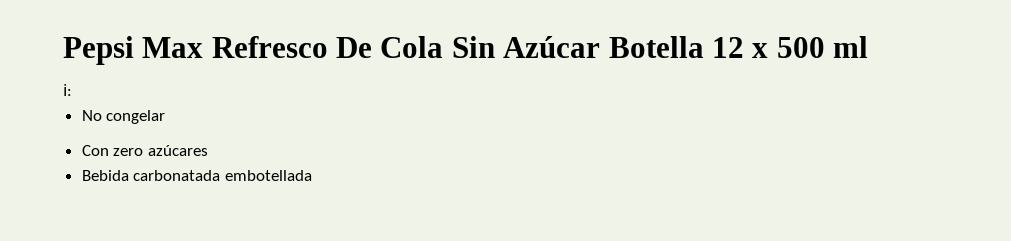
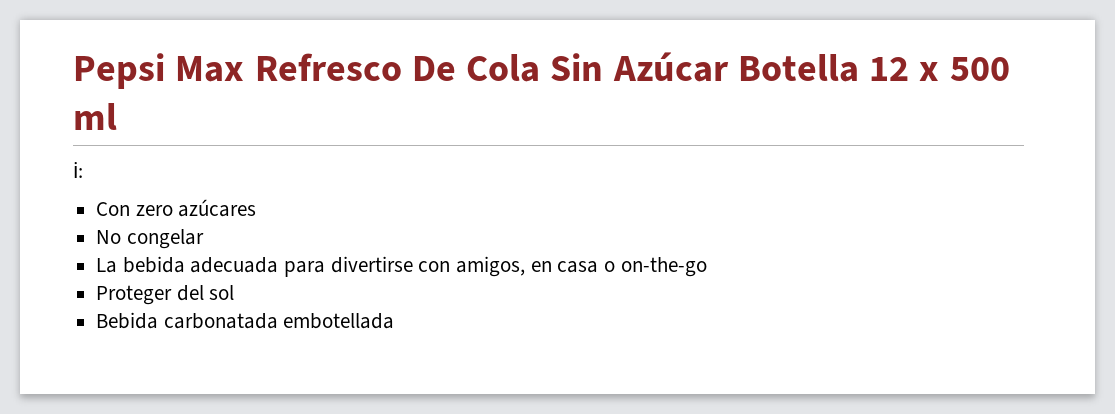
[81,110,166,124] // No congelar -> (83, 170) none
(208, 150) none -> [96,229,204,249] [96,256,707,277] [96,285,235,305] // No congelar // La bebida adecuada para divertirse con amigos, en casa o on-the-go // Proteger del sol

